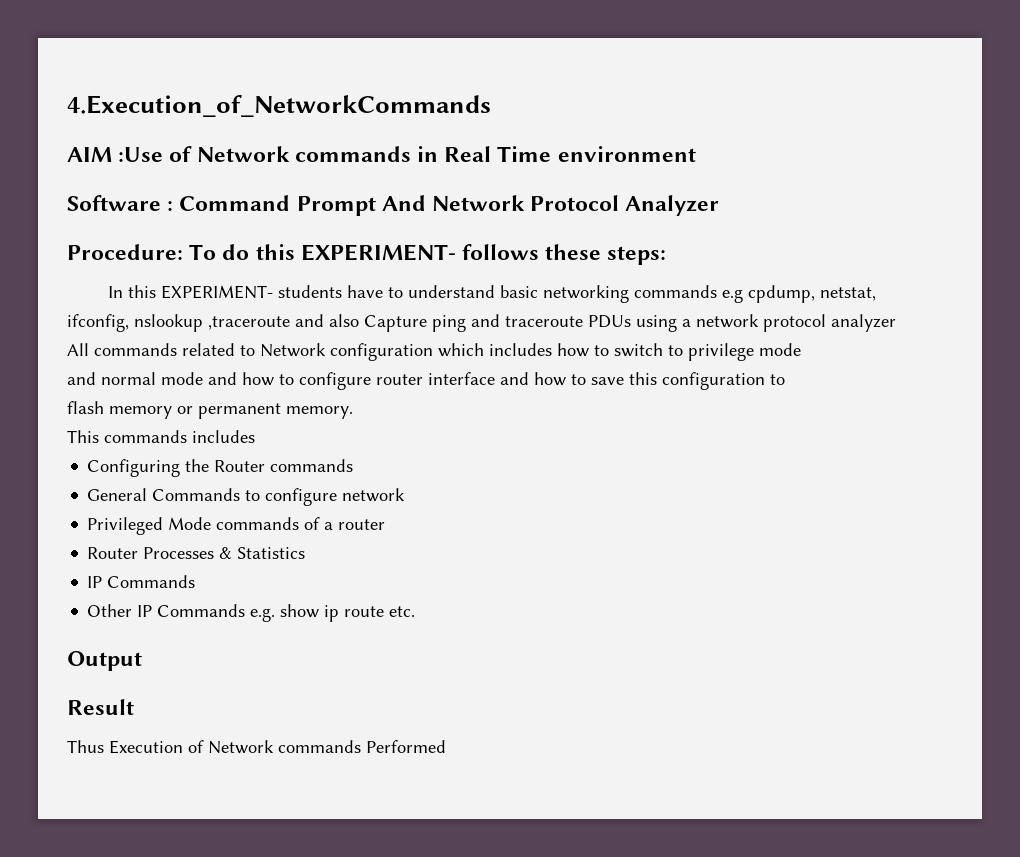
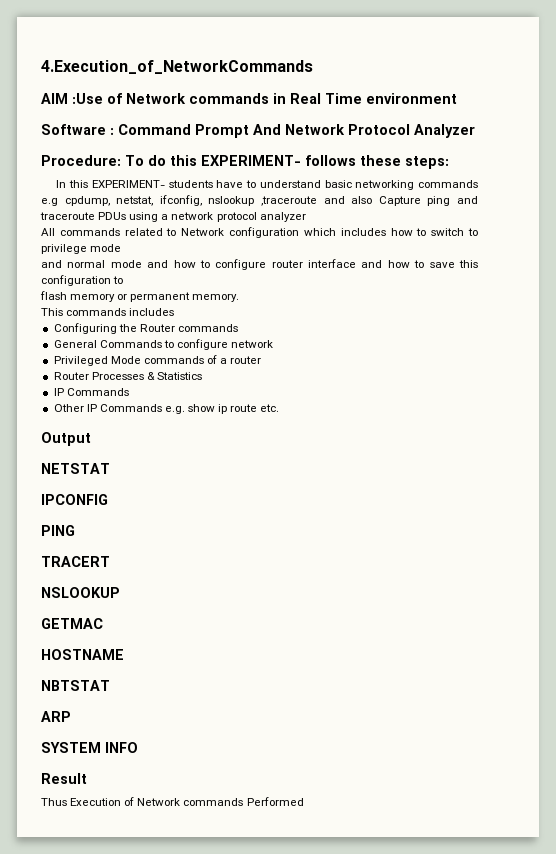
(142, 661) none -> [41,463,110,474] [41,494,108,505] [41,525,75,536] [41,556,110,567] [41,587,120,598] [41,618,103,629] [41,649,124,660] [41,680,110,691] [41,711,71,722] [41,742,138,753] // NETSTAT // IPCONFIG // PING // TRACERT // NSLOOKUP // GETMAC // HOSTNAME // NBTSTAT // ARP // SYSTEM INFO

